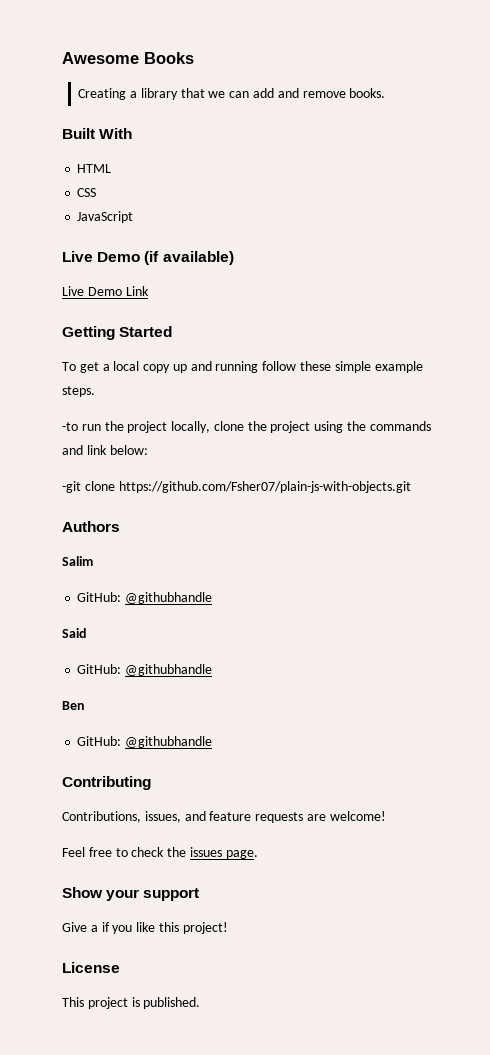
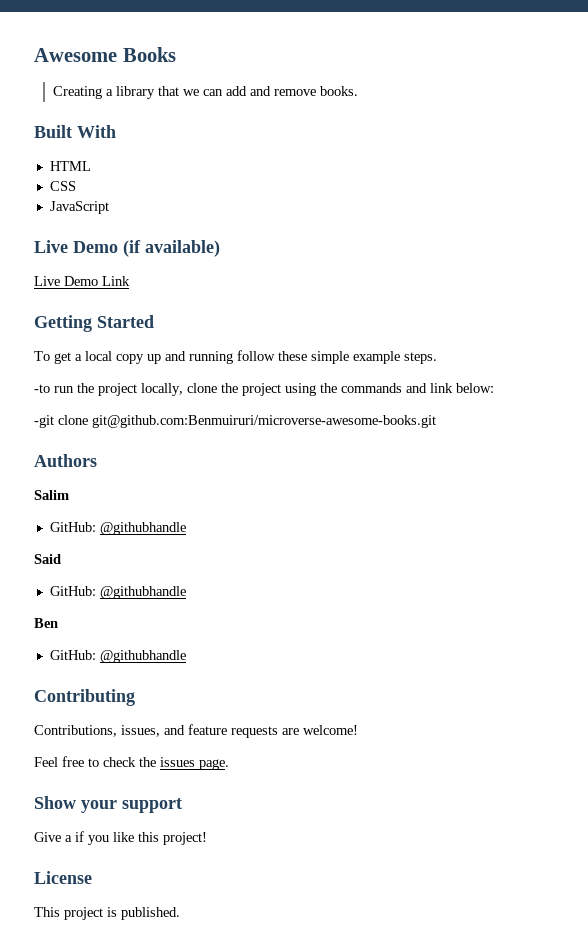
[118,481,411,493] https://github.com/Fsher07/plain-js-with-objects.git -> [92,415,436,428] git@github.com:Benmuiruri/microverse-awesome-books.git

